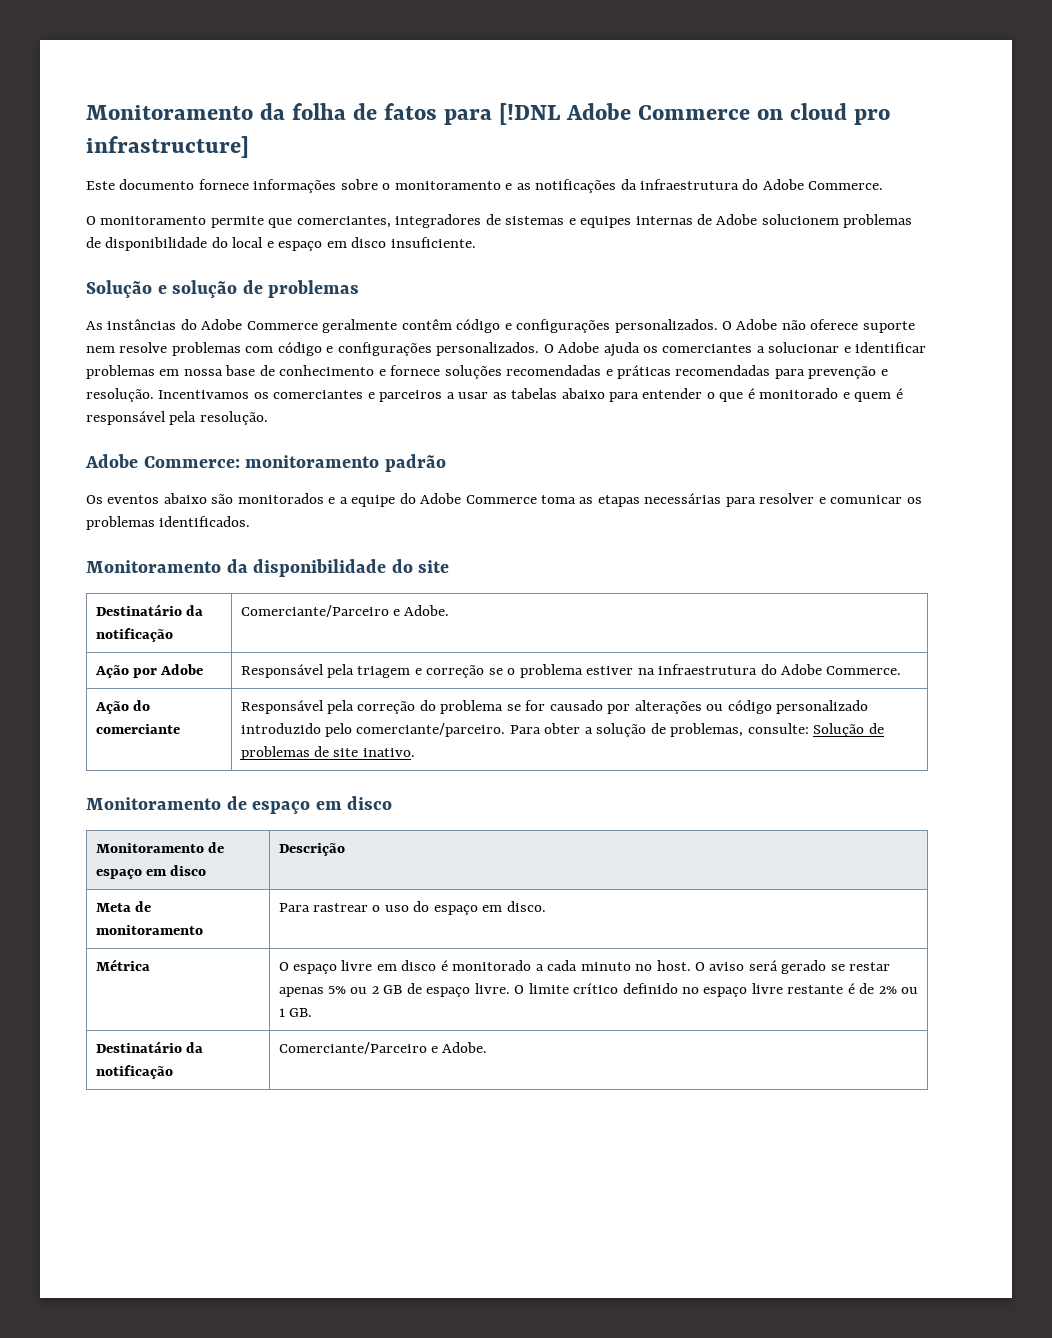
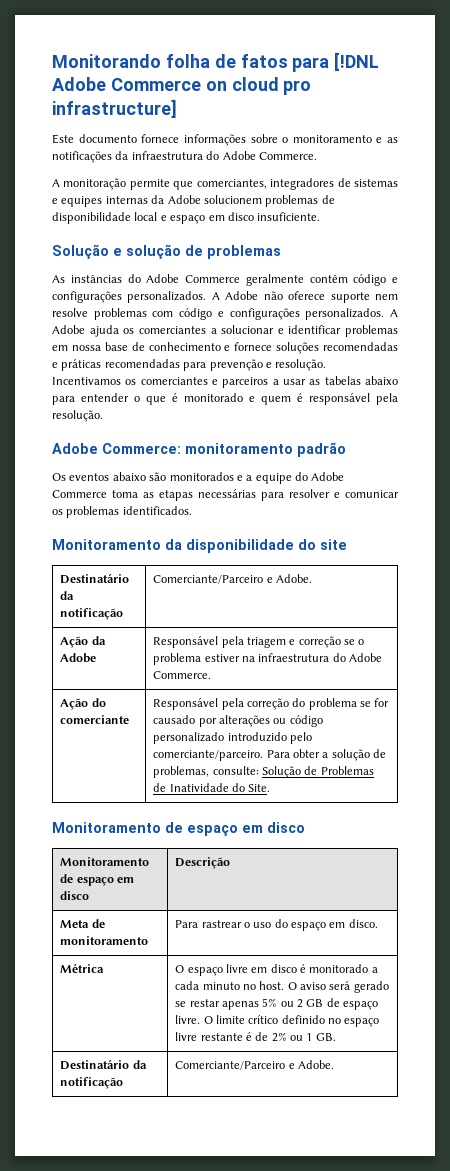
[86,103,286,120] Monitoramento da -> [52,54,161,68] Monitorando
[86,216,207,225] O monitoramento -> [52,178,127,190] A monitoração
[697,214,713,225] de -> [151,195,165,204] da
[211,237,228,248] do -> (131, 218) none
[722,321,733,330] O -> [211,292,220,300] A
[543,344,554,353] O -> [390,309,399,317] A
[132,668,157,678] por -> [91,636,106,645] da
[240,746,415,760] problemas de site inativo. -> [320,766,374,775] [153,783,271,792] Problemas de Inatividade do Site.

